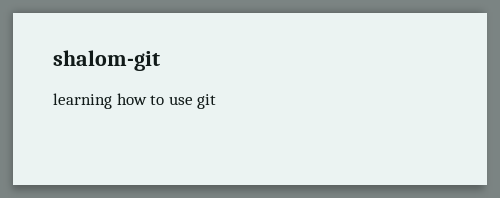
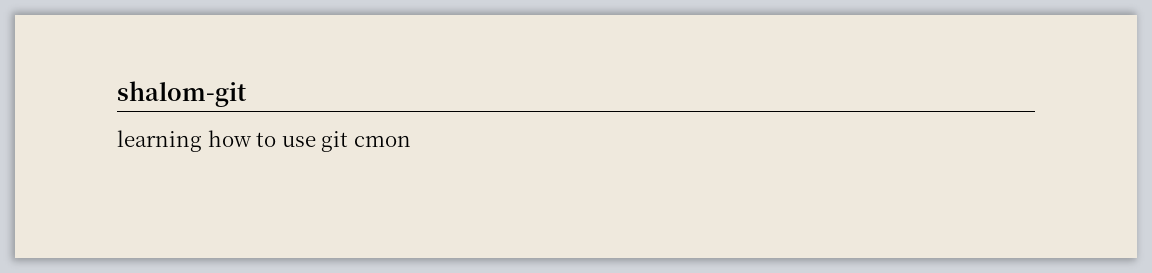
(217, 101) none -> [353,135,411,147] cmon

